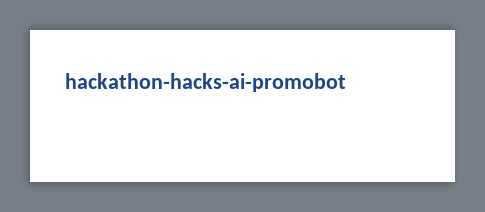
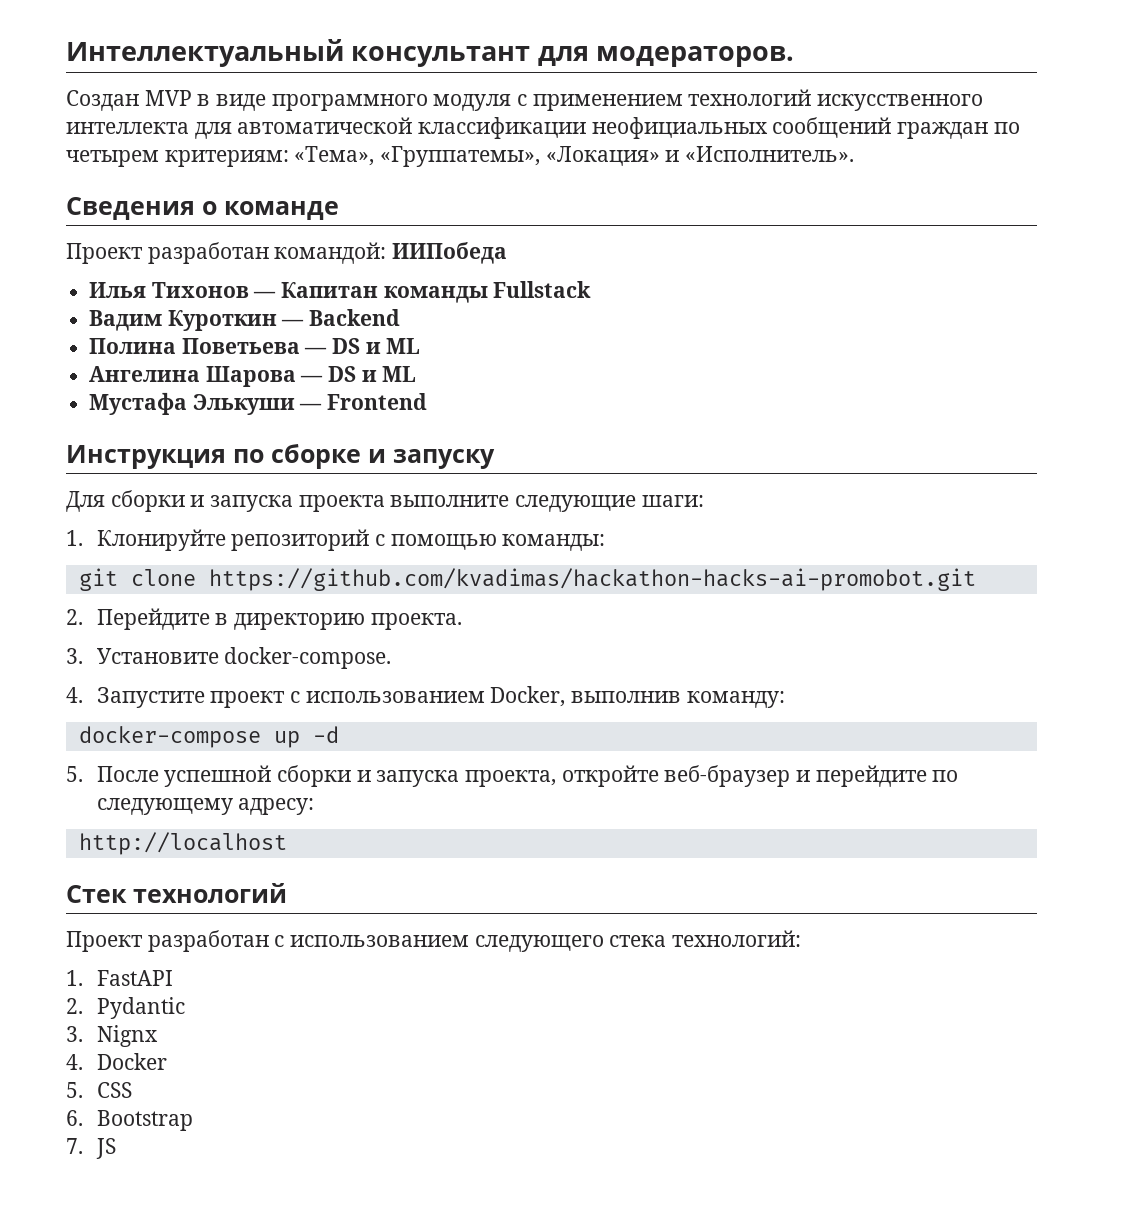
[65,73,346,92] hackathon-hacks-ai-promobot -> [66,39,794,67] [66,89,984,111] [66,117,1020,139] [66,146,855,167] [66,197,339,220] [66,242,508,264] [89,281,592,303] [89,309,401,331] [89,338,421,354] [89,366,417,387] [89,392,428,415] [66,444,495,469] [66,490,704,512] [66,529,606,551] [78,568,976,591] [66,608,462,630] [66,647,392,669] [66,686,785,708] [78,726,339,748] [66,765,959,787] [96,798,315,815] [78,832,287,855] [66,883,287,903] [66,930,802,952] [66,970,173,986] [66,997,185,1019] [66,1025,158,1047] [66,1053,167,1070] [66,1082,132,1098] [66,1110,193,1131] [66,1138,116,1159] Интеллектуальный консультант для модераторов. // Создан MVP в виде программного модуля с применением технологий искусственного интеллекта для автоматической классификации неофициальных сообщений граждан по четырем критериям: «Тема», «Группатемы», «Локация» и «Исполнитель». // Сведения о команде // Проект разработан командой: ИИПобеда // Илья Тихонов — Капитан команды Fullstack // Вадим Куроткин — Backend // Полина Поветьева — DS и ML // Ангелина Шарова — DS и ML // Мустафа Элькуши — Frontend // Инструкция по сборке и запуску // Для сборки и запуска проекта выполните следующие шаги: // 1. Клонируйте репозиторий с помощью команды: // git clone https://github.com/kvadimas/hackathon-hacks-ai-promobot.git // 2. Перейдите в директорию проекта. // 3. Установите docker-compose. // 4. Запустите проект с использованием Docker, выполнив команду: // docker-compose up -d // 5. После успешной сборки и запуска проекта, откройте веб-браузер и перейдите по следующему адресу: // http://localhost // Стек технологий // Проект разработан с использованием следующего стека технологий: // 1. FastAPI // 2. Pydantic // 3. Nignx // 4. Docker // 5. CSS // 6. Bootstrap // 7. JS

